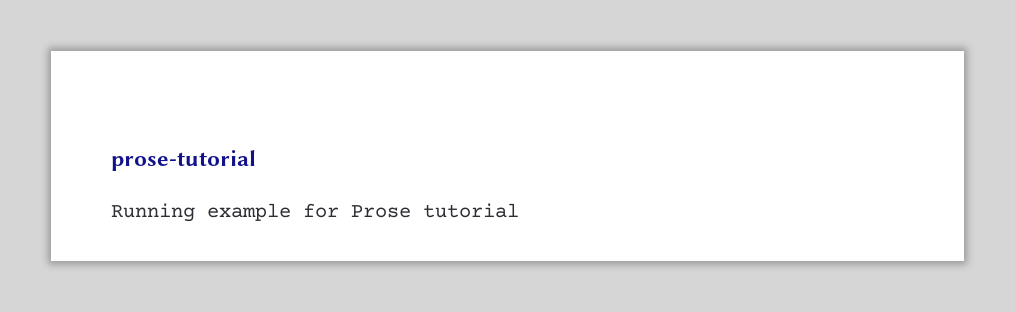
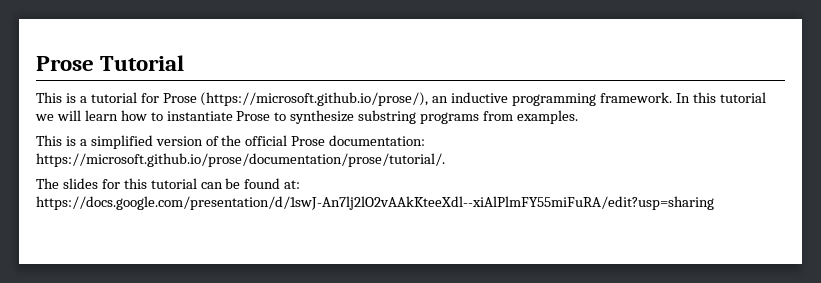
[111,150,256,171] [111,203,519,222] prose-tutorial // Running example for Prose tutorial -> [36,55,185,71] [36,92,766,106] [35,110,578,124] [36,135,426,149] [36,153,445,167] [36,178,301,189] [36,196,714,210] Prose Tutorial // This is a tutorial for Prose (https://microsoft.github.io/prose/), an inductive programming framework. In this tutorial we will learn how to instantiate Prose to synthesize substring programs from examples. // This is a simplified version of the official Prose documentation: https://microsoft.github.io/prose/documentation/prose/tutorial/. // The slides for this tutorial can be found at: https://docs.google.com/presentation/d/1swJ-An7lj2lO2vAAkKteeXdl--xiAlPlmFY55miFuRA/edit?usp=sharing

